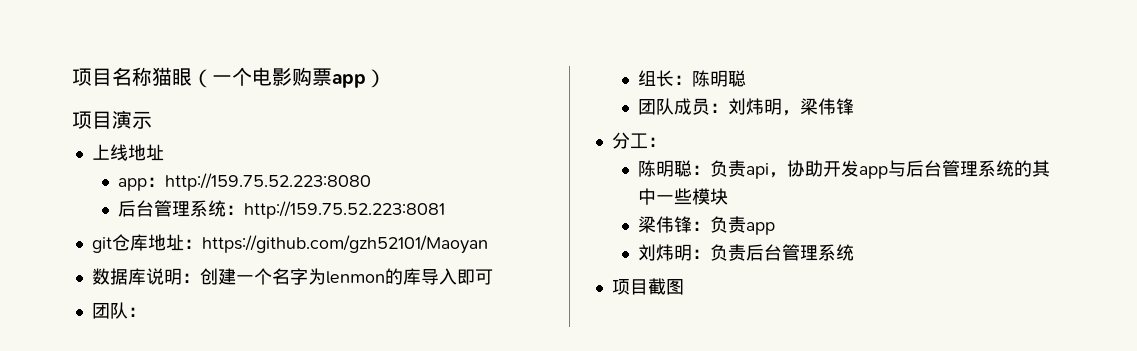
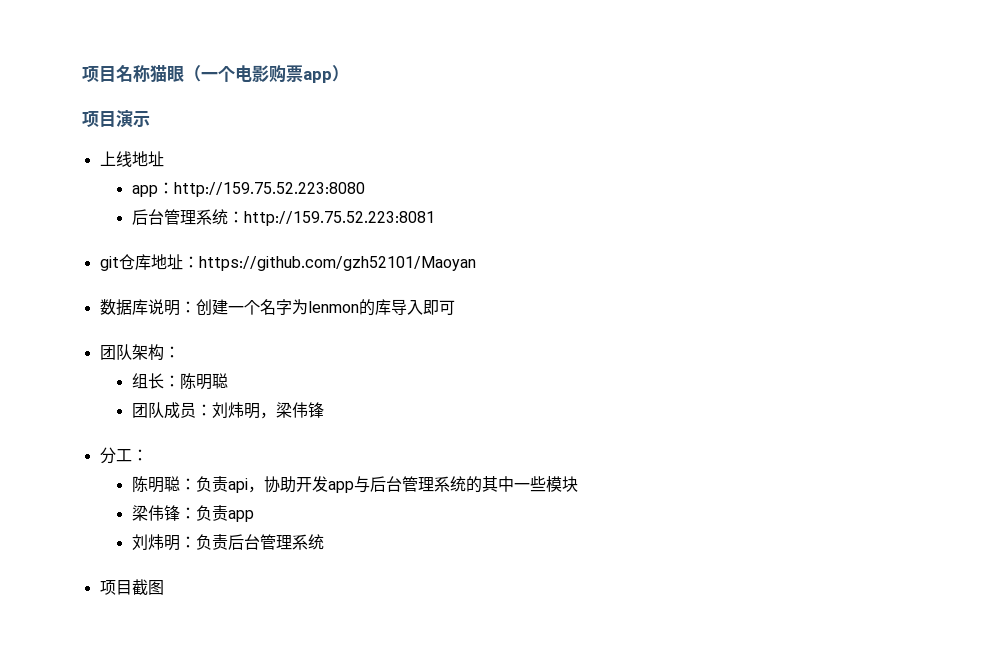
(128, 310) none -> [131,344,164,361] 架构

